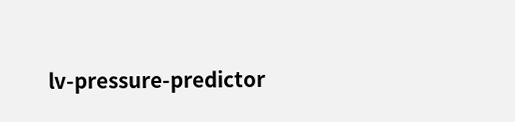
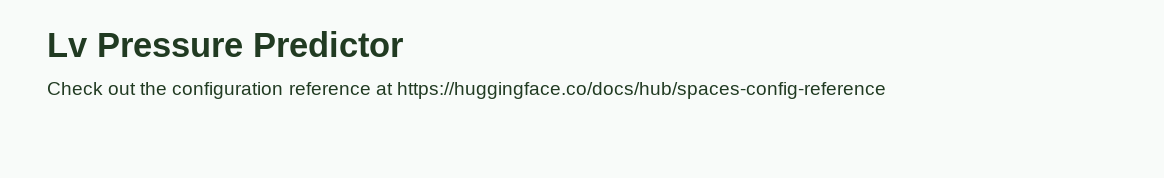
[48,68,266,94] lv-pressure-predictor -> [47,31,403,57] [47,82,886,99] Lv Pressure Predictor // Check out the configuration reference at https://huggingface.co/docs/hub/spaces-config-reference

